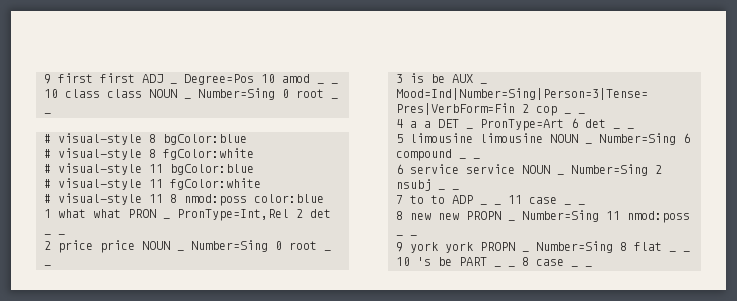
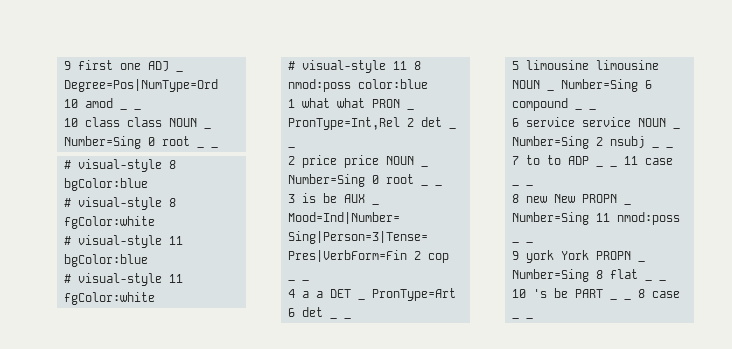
[100,73,136,83] first -> [120,63,142,70] one
[184,74,255,85] Degree=Pos -> [64,79,219,92] Degree=Pos|NumType=Ord
[438,213,460,220] new -> [554,194,576,203] New
[445,242,474,253] york -> [561,250,590,260] York

